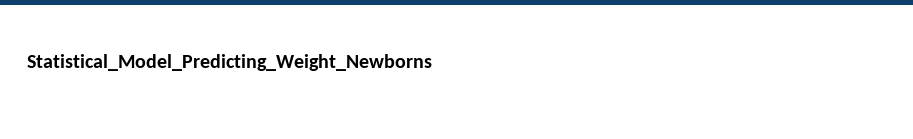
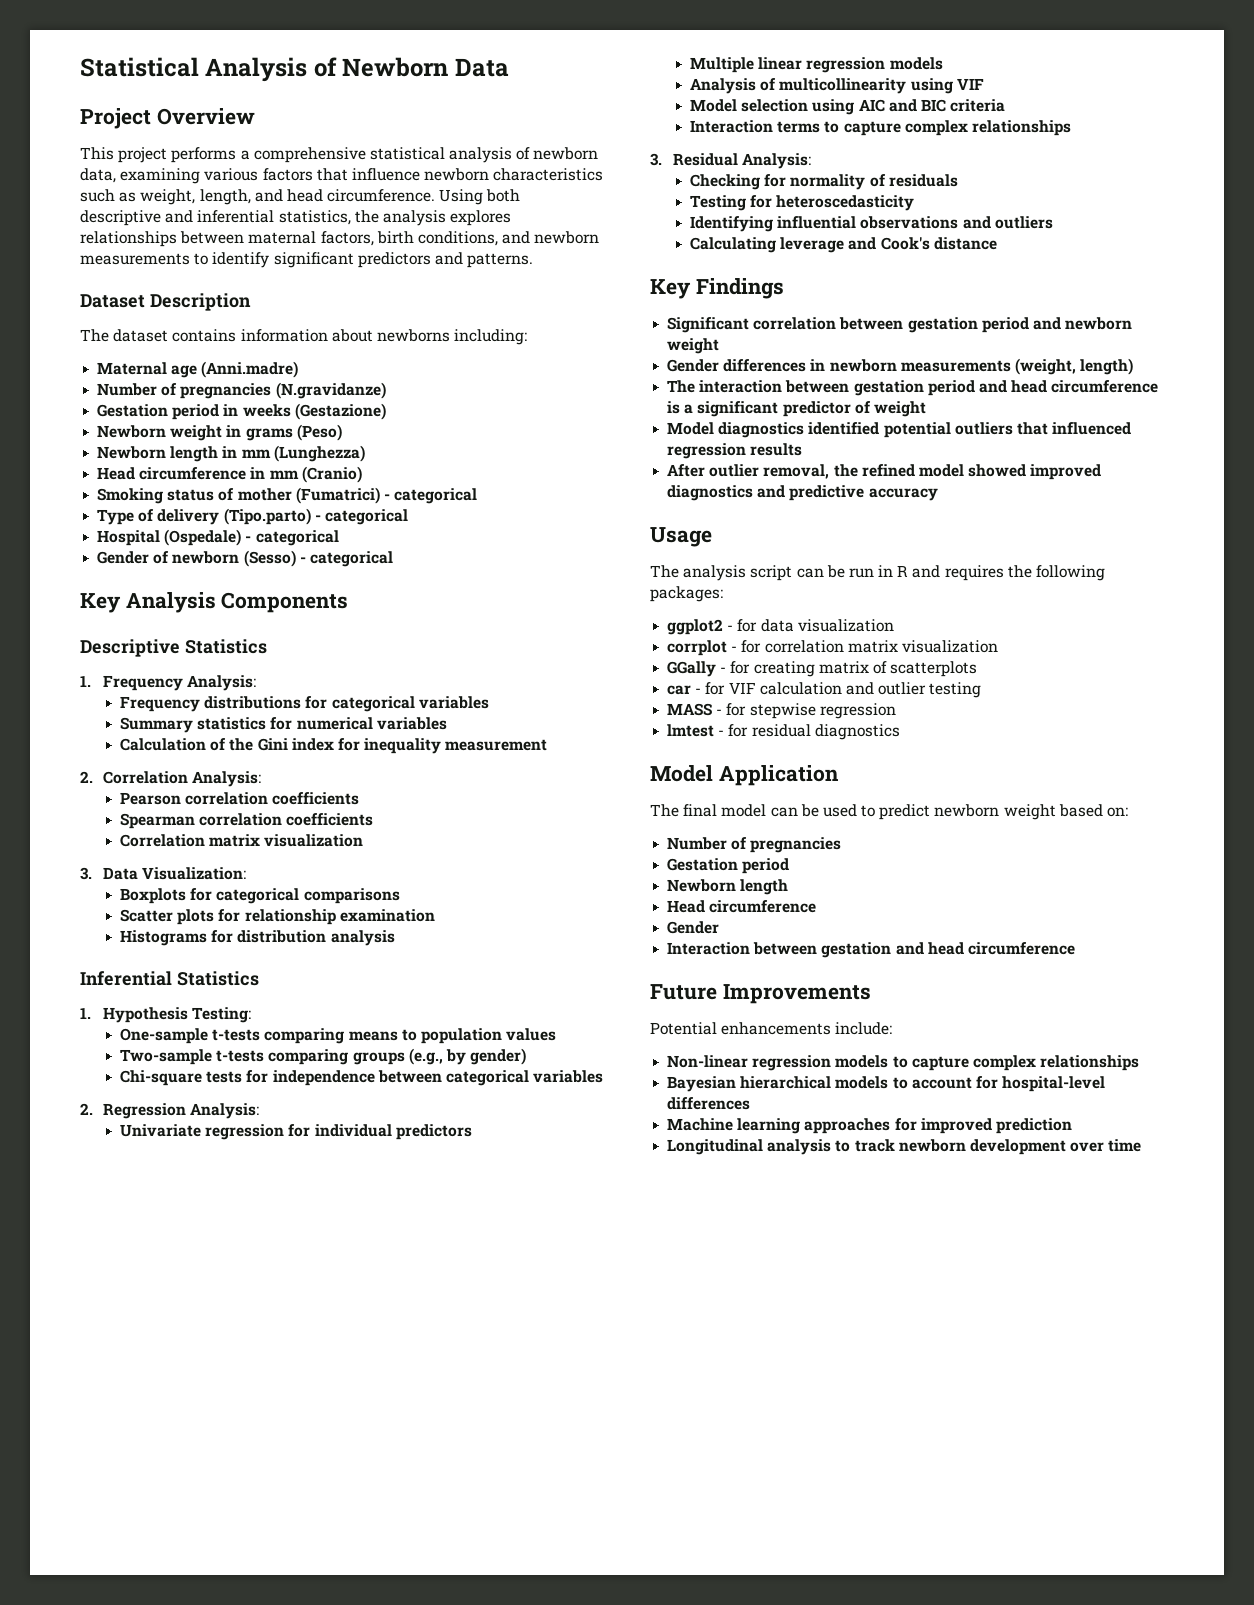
[27,54,432,71] Statistical_Model_Predicting_Weight_Newborns -> [80,57,509,82] [80,108,255,129] [80,147,599,163] [80,168,604,184] [80,189,521,205] [80,210,512,226] [80,231,600,247] [80,252,534,268] [80,293,251,311] [80,329,528,345] [97,361,299,378] [97,382,386,399] [97,403,386,420] [97,424,342,441] [97,445,365,462] [97,466,362,483] [97,487,478,504] [97,508,408,525] [97,529,339,546] [97,550,393,567] [80,592,349,613] [80,639,267,657] [80,675,257,691] [120,696,489,712] [120,717,447,733] [120,738,548,754] [80,771,262,787] [120,792,360,805] [120,813,374,829] [120,834,364,847] [80,867,247,880] [120,888,400,904] [120,909,435,925] [120,930,395,946] [80,971,259,986] [80,1007,252,1023] [120,1028,557,1044] [120,1048,527,1065] [120,1070,604,1086] [80,1103,260,1119] [120,1124,472,1140] [690,57,943,73] [690,78,984,94] [690,99,1006,115] [690,120,1072,136] [650,153,812,169] [690,174,958,190] [690,195,915,211] [690,216,1053,232] [690,237,997,253] [650,278,784,299] [667,317,1133,333] [667,338,720,354] [667,358,1134,375] [667,380,1159,396] [667,401,926,417] [667,422,1132,438] [667,443,803,459] [667,464,1102,480] [667,485,938,501] [650,527,712,547] [650,565,1106,581] [650,586,723,602] [667,619,894,635] [667,640,998,656] [667,661,978,677] [667,682,982,698] [667,703,896,719] [667,724,900,740] [650,765,839,786] [650,804,1129,820] [667,837,842,853] [667,858,790,874] [667,879,789,895] [667,900,817,913] [667,921,720,934] [667,942,1075,958] [650,984,871,1004] [650,1022,893,1035] [667,1055,1140,1071] [667,1076,1106,1092] [667,1097,751,1110] [667,1118,1072,1134] [667,1139,1142,1155] Statistical Analysis of Newborn Data // Project Overview // This project performs a comprehensive statistical analysis of newborn data, examining various factors that influence newborn characteristics such as weight, length, and head circumference. Using both descriptive and inferential statistics, the analysis explores relationships between maternal factors, birth conditions, and newborn measurements to identify significant predictors and patterns. // Dataset Description // The dataset contains information about newborns including: // Maternal age (Anni.madre) // Number of pregnancies (N.gravidanze) // Gestation period in weeks (Gestazione) // Newborn weight in grams (Peso) // Newborn length in mm (Lunghezza) // Head circumference in mm (Cranio) // Smoking status of mother (Fumatrici) - categorical // Type of delivery (Tipo.parto) - categorical // Hospital (Ospedale) - categorical // Gender of newborn (Sesso) - categorical // Key Analysis Components // Descriptive Statistics // 1. Frequency Analysis: // Frequency distributions for categorical variables // Summary statistics for numerical variables // Calculation of the Gini index for inequality measurement // 2. Correlation Analysis: // Pearson correlation coefficients // Spearman correlation coefficients // Correlation matrix visualization // 3. Data Visualization: // Boxplots for categorical comparisons // Scatter plots for relationship examination // Histograms for distribution analysis // Inferential Statistics // 1. Hypothesis Testing: // One-sample t-tests comparing means to population values // Two-sample t-tests comparing groups (e.g., by gender) // Chi-square tests for independence between categorical variables // 2. Regression Analysis: // Univariate regression for individual predictors // Multiple linear regression models // Analysis of multicollinearity using VIF // Model selection using AIC and BIC criteria // Interaction terms to capture complex relationships // 3. Residual Analysis: // Checking for normality of residuals // Testing for heteroscedasticity // Identifying influential observations and outliers // Calculating leverage and Cook's distance // Key Findings // Significant correlation between gestation period and newborn weight // Gender differences in newborn measurements (weight, length) // The interaction between gestation period and head circumference is a significant predictor of weight // Model diagnostics identified potential outliers that influenced regression results // After outlier removal, the refined model showed improved diagnostics and predictive accuracy // Usage // The analysis script can be run in R and requires the following packages: // ggplot2 - for data visualization // corrplot - for correlation matrix visualization // GGally - for creating matrix of scatterplots // car - for VIF calculation and outlier testing // MASS - for stepwise regression // lmtest - for residual diagnostics // Model Application // The final model can be used to predict newborn weight based on: // Number of pregnancies // Gestation period // Newborn length // Head circumference // Gender // Interaction between gestation and head circumference // Future Improvements // Potential enhancements include: // Non-linear regression models to capture complex relationships // Bayesian hierarchical models to account for hospital-level differences // Machine learning approaches for improved prediction // Longitudinal analysis to track newborn development over time

